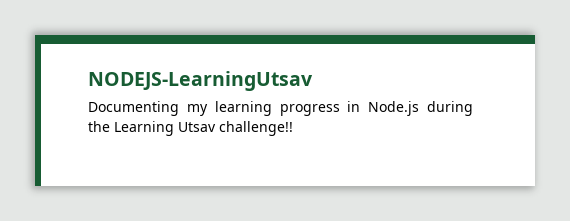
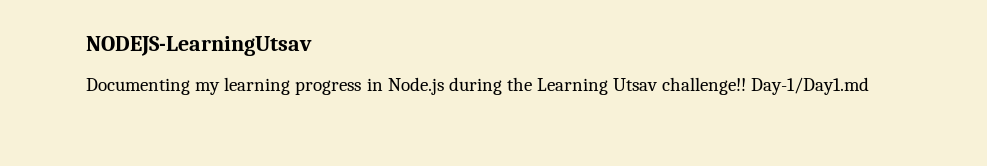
(293, 128) none -> [751,77,870,95] Day-1/Day1.md

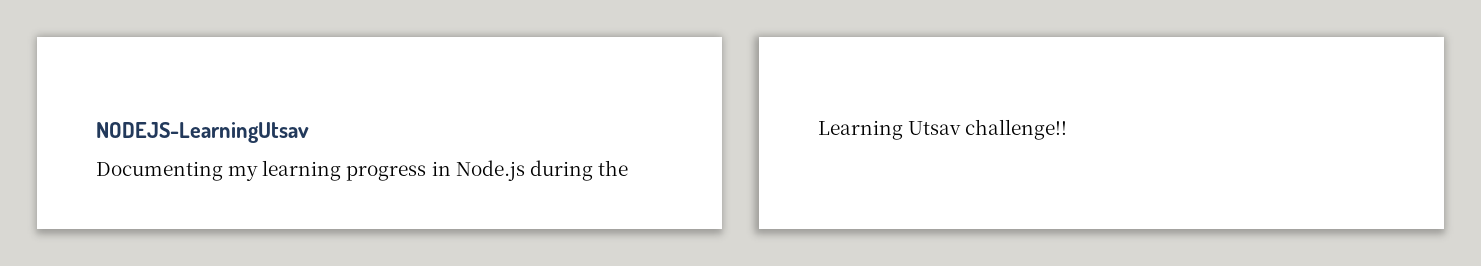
[751,77,870,95] Day-1/Day1.md -> (1068, 129) none

